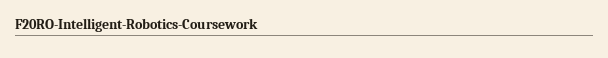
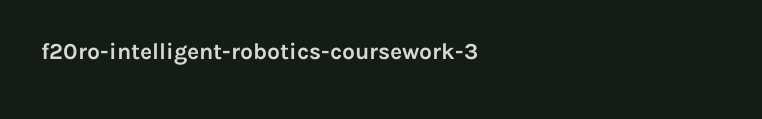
[15,18,258,32] F20RO-Intelligent-Robotics-Coursework -> [41,42,478,65] f20ro-intelligent-robotics-coursework-3

